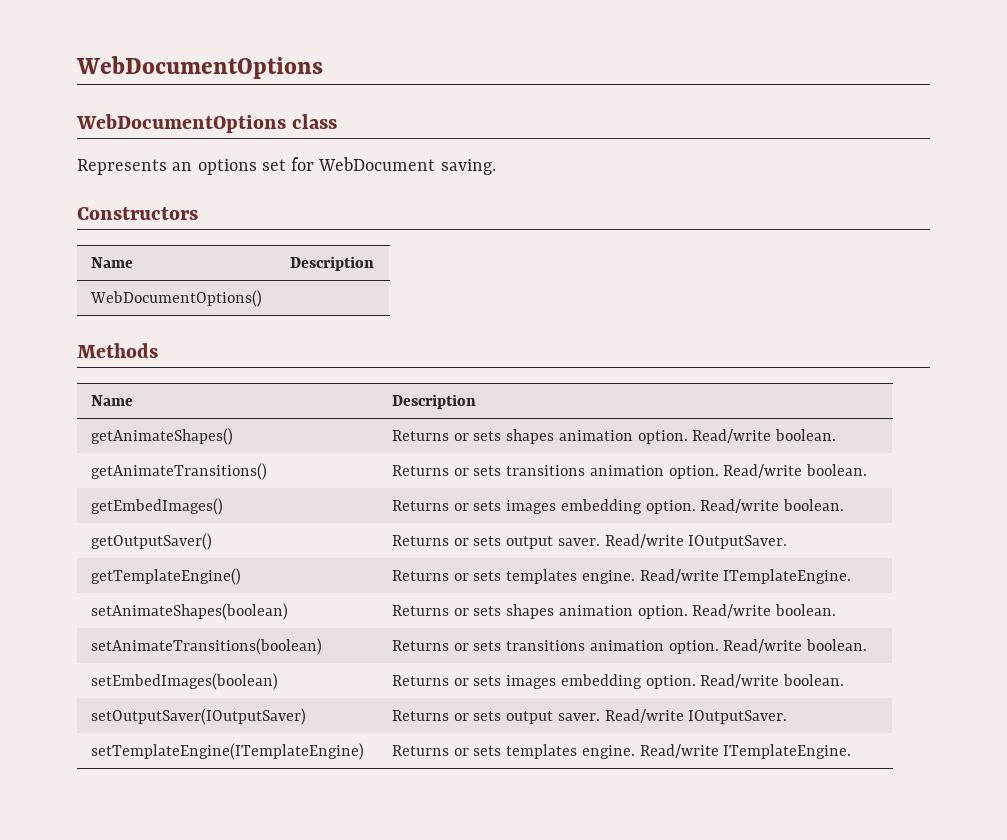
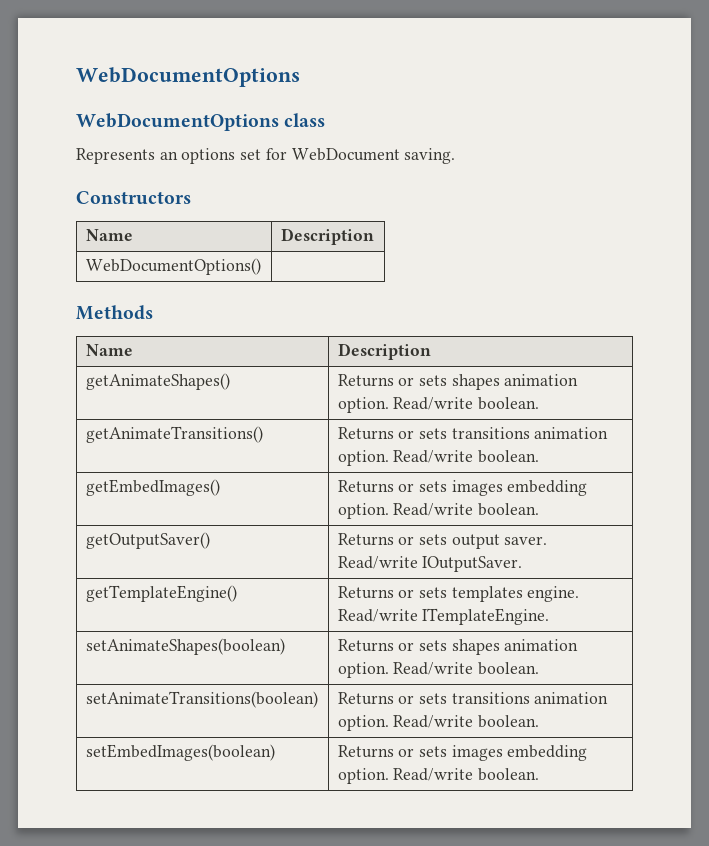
[90,708,306,725] [391,709,788,724] [90,743,364,760] [391,744,852,759] // setOutputSaver(IOutputSaver) | Returns or sets output saver. Read/write IOutputSaver. // setTemplateEngine(ITemplateEngine) | Returns or sets templates engine. Read/write ITemplateEngine. -> (539, 774) none

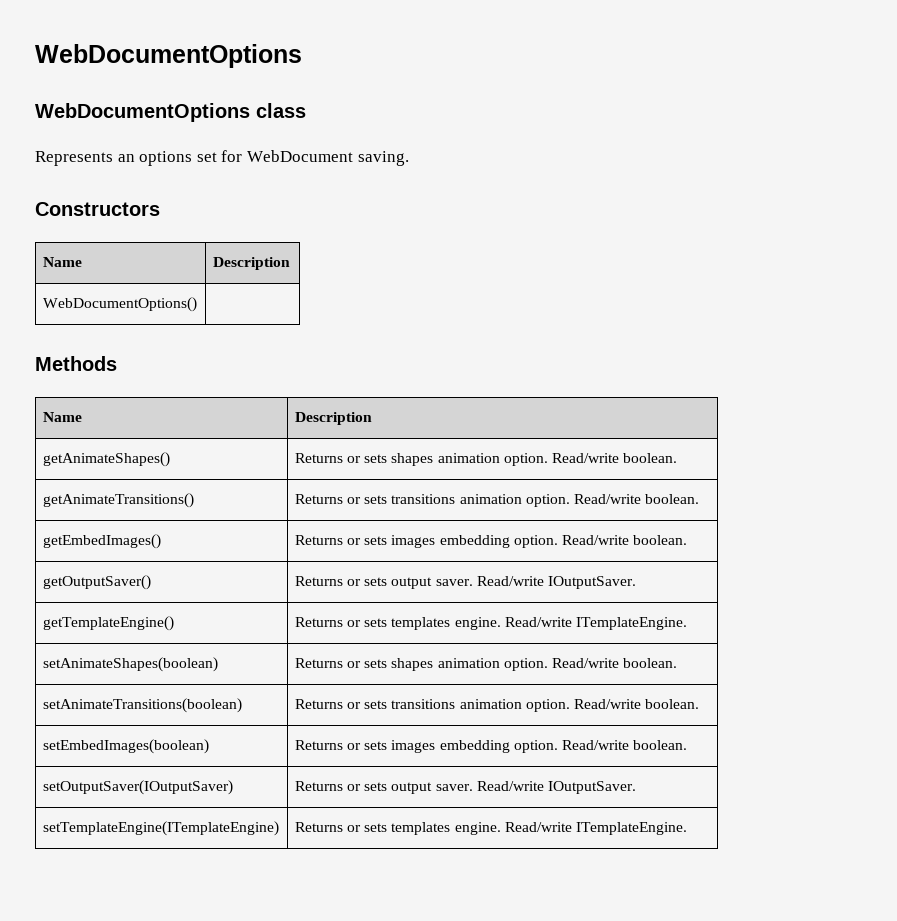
(539, 774) none -> [42,780,233,795] [294,781,636,794] [42,821,279,836] [294,822,687,835] // setOutputSaver(IOutputSaver) | Returns or sets output saver. Read/write IOutputSaver. // setTemplateEngine(ITemplateEngine) | Returns or sets templates engine. Read/write ITemplateEngine.

